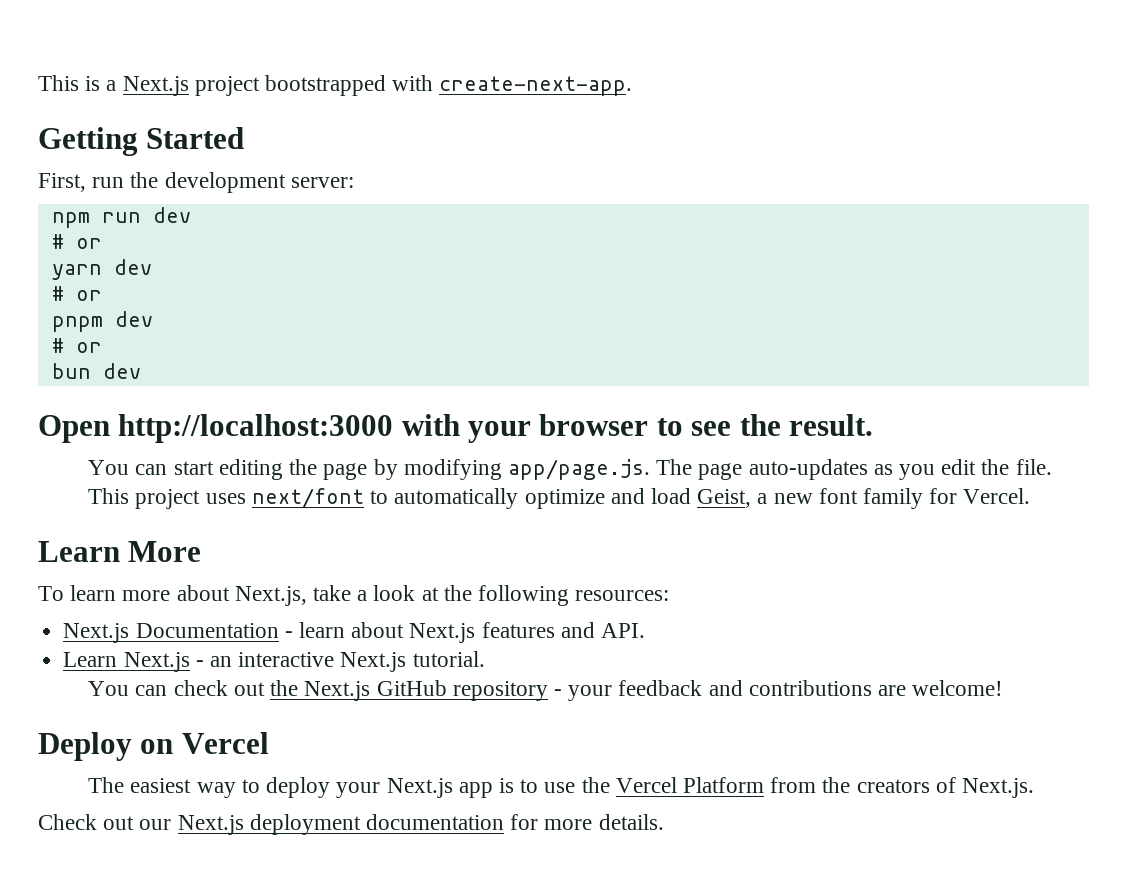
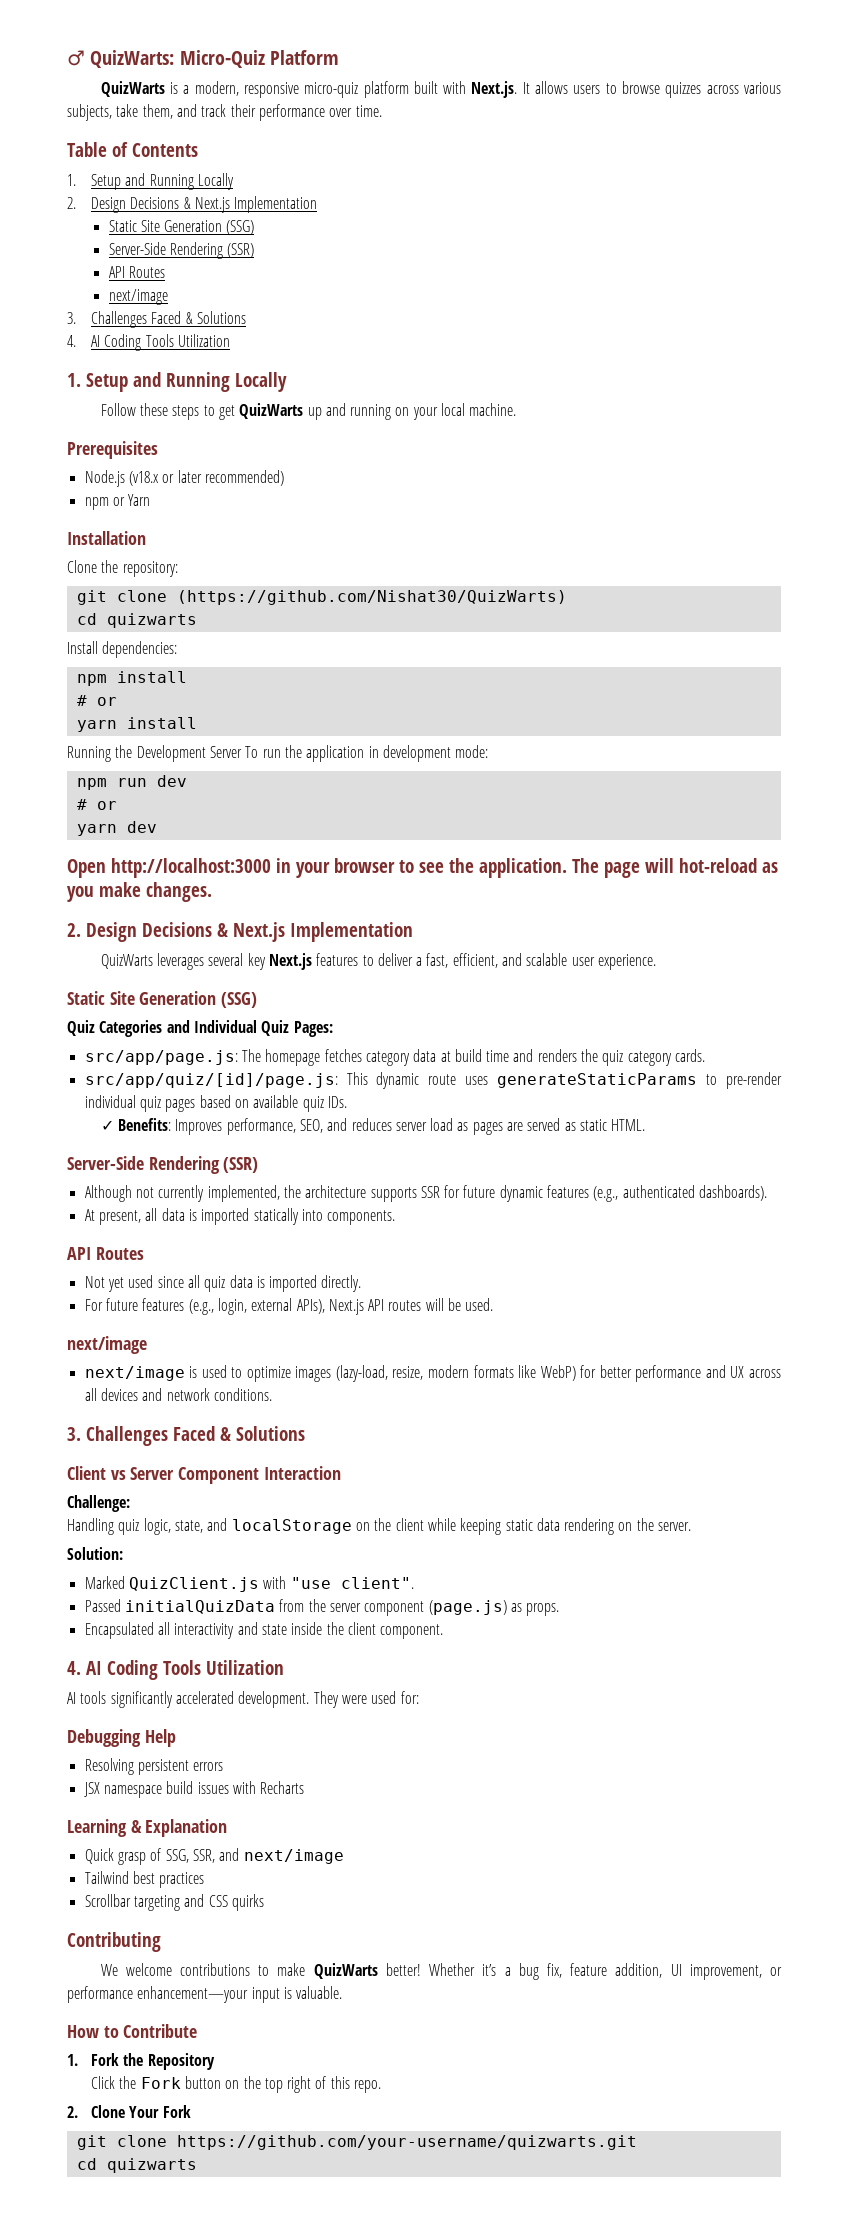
[38,75,633,96] [38,127,245,156] [38,172,354,193] This is a Next.js project bootstrapped with create-next-app. // Getting Started // First, run the development server: -> [67,50,340,68] [100,81,781,98] [67,104,382,121] [67,142,198,157] [67,173,234,190] [67,196,318,213] [108,220,255,235] [108,242,255,259] [108,266,165,278] [108,289,168,305] [67,311,246,328] [67,334,230,351] [67,372,287,392] [100,403,517,420] [67,441,158,459] [84,470,284,487] [84,494,151,510] [67,531,146,545] [67,560,178,577] [76,590,567,605] [76,613,197,628] [67,641,178,658] [76,671,187,686] [76,695,117,706] [76,717,197,732] [67,745,489,762] ♂ QuizWarts: Micro-Quiz Platform // QuizWarts is a modern, responsive micro-quiz platform built with Next.js. It allows users to browse quizzes across various subjects, take them, and track their performance over time. // Table of Contents // 1. Setup and Running Locally // 2. Design Decisions & Next.js Implementation // Static Site Generation (SSG) // Server-Side Rendering (SSR) // API Routes // next/image // 3. Challenges Faced & Solutions // 4. AI Coding Tools Utilization // 1. Setup and Running Locally // Follow these steps to get QuizWarts up and running on your local machine. // Prerequisites // Node.js (v18.x or later recommended) // npm or Yarn // Installation // Clone the repository: // git clone (https://github.com/Nishat30/QuizWarts) // cd quizwarts // Install dependencies: // npm install // # or // yarn install // Running the Development Server To run the application in development mode:
[51,286,102,301] [51,311,153,332] [51,338,102,353] [51,363,141,379] // # or // pnpm dev // # or // bun dev -> (157, 827) none
[401,414,460,436] with -> [276,858,291,873] in
[788,414,873,436] [88,459,1052,480] [88,488,1031,509] [38,541,202,562] [38,585,670,606] [63,622,645,643] [63,651,485,672] [88,680,1004,701] [38,732,269,761] [88,777,1035,798] [38,814,664,835] result. // You can start editing the page by modifying app/page.js. The page auto-updates as you edit the file. // This project uses next/font to automatically optimize and load Geist, a new font family for Vercel. // Learn More // To learn more about Next.js, take a look at the following resources: // Next.js Documentation - learn about Next.js features and API. // Learn Next.js - an interactive Next.js tutorial. // You can check out the Next.js GitHub repository - your feedback and contributions are welcome! // Deploy on Vercel // The easiest way to deploy your Next.js app is to use the Vercel Platform from the creators of Next.js. // Check out our Next.js deployment documentation for more details. -> [479,858,778,878] [67,882,212,902] [67,922,413,942] [100,953,657,970] [67,991,258,1008] [67,1020,333,1037] [84,1049,706,1066] [84,1072,782,1089] [84,1095,347,1112] [100,1118,646,1135] [67,1156,259,1174] [84,1185,768,1202] [84,1208,396,1225] [67,1247,144,1260] [84,1275,362,1292] [84,1298,494,1315] [67,1336,147,1354] [84,1365,781,1382] [84,1388,272,1401] [67,1426,305,1446] [67,1466,341,1484] [67,1495,130,1512] [67,1518,692,1535] [67,1547,123,1560] [84,1576,414,1592] [84,1599,560,1616] [84,1622,444,1639] [67,1660,284,1680] [67,1691,419,1708] [67,1729,176,1747] [84,1758,224,1775] [83,1781,305,1798] [67,1819,228,1837] [84,1848,344,1865] [84,1871,205,1888] [84,1894,264,1911] [67,1932,161,1952] [100,1963,782,1980] [67,1986,343,2003] [67,2024,198,2038] [67,2053,215,2070] [90,2076,382,2093] [67,2105,191,2118] [76,2135,637,2150] [76,2158,197,2173] application. The page will hot-reload as you make changes. // 2. Design Decisions & Next.js Implementation // QuizWarts leverages several key Next.js features to deliver a fast, efficient, and scalable user experience. // Static Site Generation (SSG) // Quiz Categories and Individual Quiz Pages: // src/app/page.js: The homepage fetches category data at build time and renders the quiz category cards. // src/app/quiz/[id]/page.js: This dynamic route uses generateStaticParams to pre-render individual quiz pages based on available quiz IDs. // ✓ Benefits: Improves performance, SEO, and reduces server load as pages are served as static HTML. // Server-Side Rendering (SSR) // Although not currently implemented, the architecture supports SSR for future dynamic features (e.g., authenticated dashboards). // At present, all data is imported statically into components. // API Routes // Not yet used since all quiz data is imported directly. // For future features (e.g., login, external APIs), Next.js API routes will be used. // next/image // next/image is used to optimize images (lazy-load, resize, modern formats like WebP) for better performance and UX across all devices and network conditions. // 3. Challenges Faced & Solutions // Client vs Server Component Interaction // Challenge: // Handling quiz logic, state, and localStorage on the client while keeping static data rendering on the server. // Solution: // Marked QuizClient.js with "use client". // Passed initialQuizData from the server component (page.js) as props. // Encapsulated all interactivity and state inside the client component. // 4. AI Coding Tools Utilization // AI tools significantly accelerated development. They were used for: // Debugging Help // Resolving persistent errors // JSX namespace build issues with Recharts // Learning & Explanation // Quick grasp of SSG, SSR, and next/image // Tailwind best practices // Scrollbar targeting and CSS quirks // Contributing // We welcome contributions to make QuizWarts better! Whether it’s a bug fix, feature addition, UI improvement, or performance enhancement—your input is valuable. // How to Contribute // 1. Fork the Repository // Click the Fork button on the top right of this repo. // 2. Clone Your Fork // git clone https://github.com/your-username/quizwarts.git // cd quizwarts

